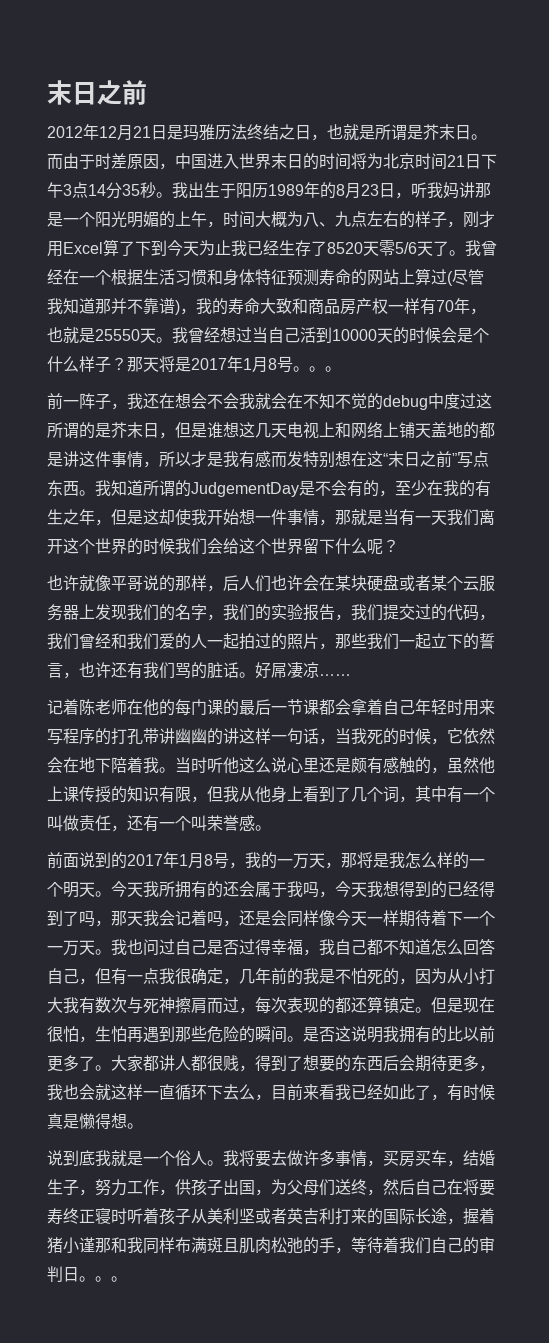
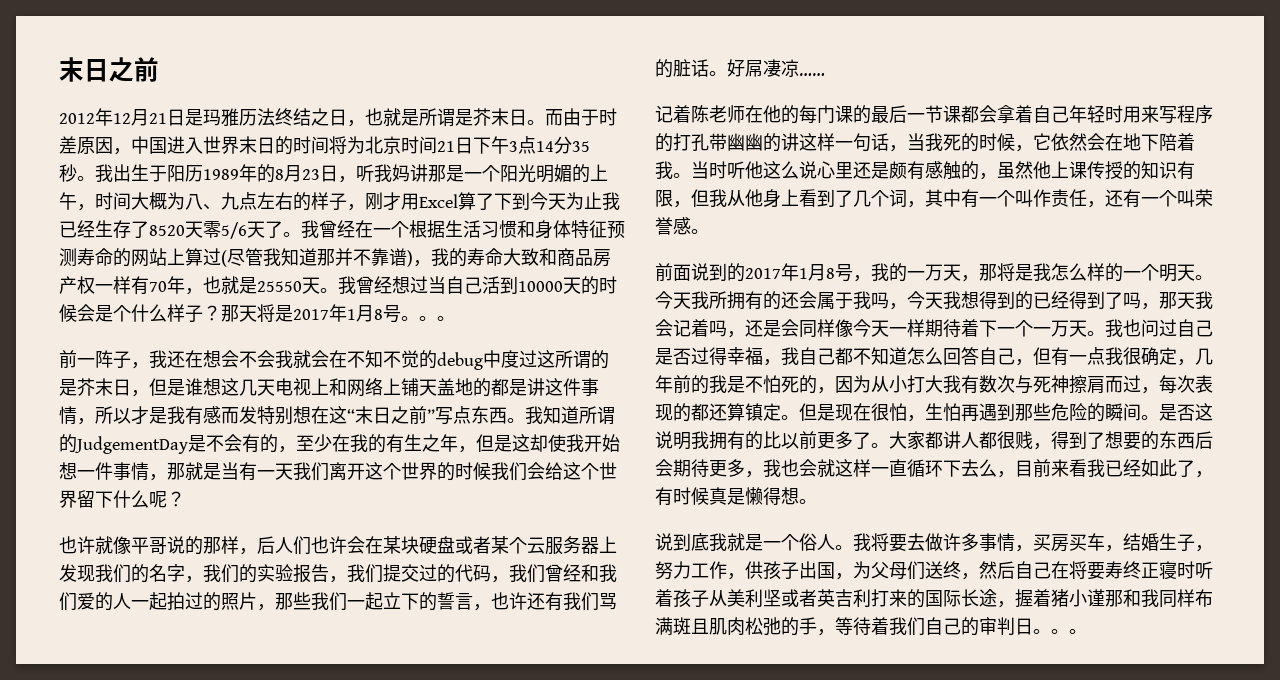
[159,728,175,744] 讲 -> (727, 142) none
[63,815,79,831] 做 -> [1033,189,1051,207] 作

